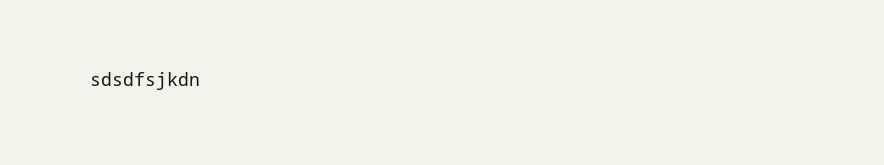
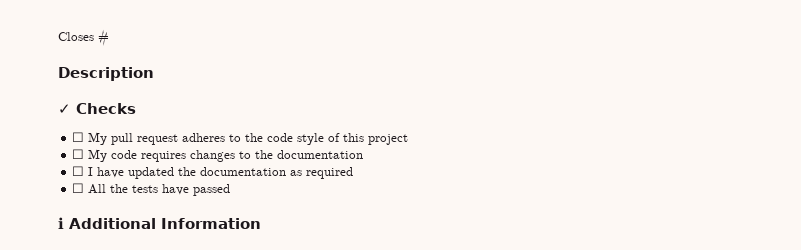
[90,72,200,90] sdsdfsjkdn -> [58,29,109,46] [58,67,154,81] [58,103,136,114] [72,132,409,145] [72,149,364,162] [72,166,354,179] [72,183,231,196] [58,217,261,229] Closes # // Description // ✓ Checks // ☐ My pull request adheres to the code style of this project // ☐ My code requires changes to the documentation // ☐ I have updated the documentation as required // ☐ All the tests have passed // ℹ Additional Information

